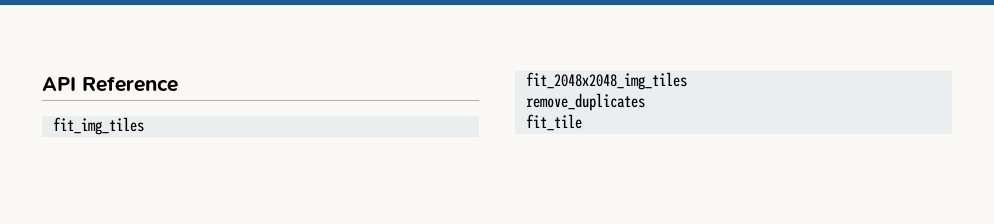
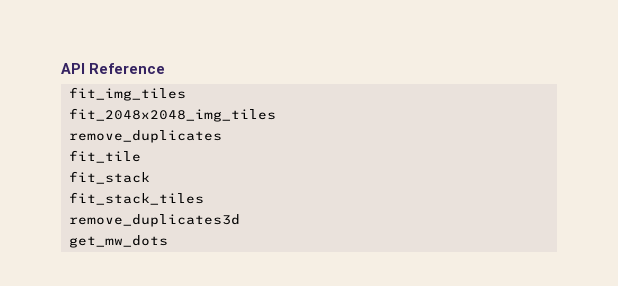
(582, 122) none -> [68,171,150,184] [68,192,204,205] [68,214,240,227] [68,235,168,248] // fit_stack // fit_stack_tiles // remove_duplicates3d // get_mw_dots

